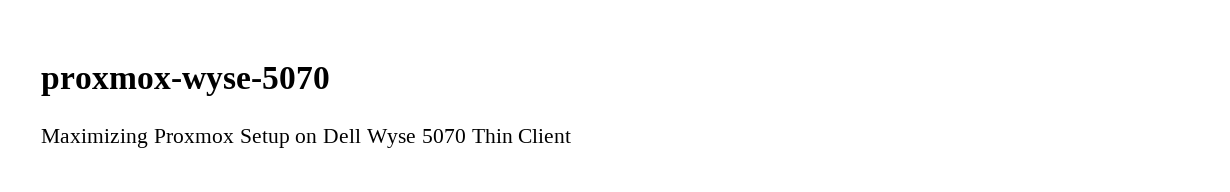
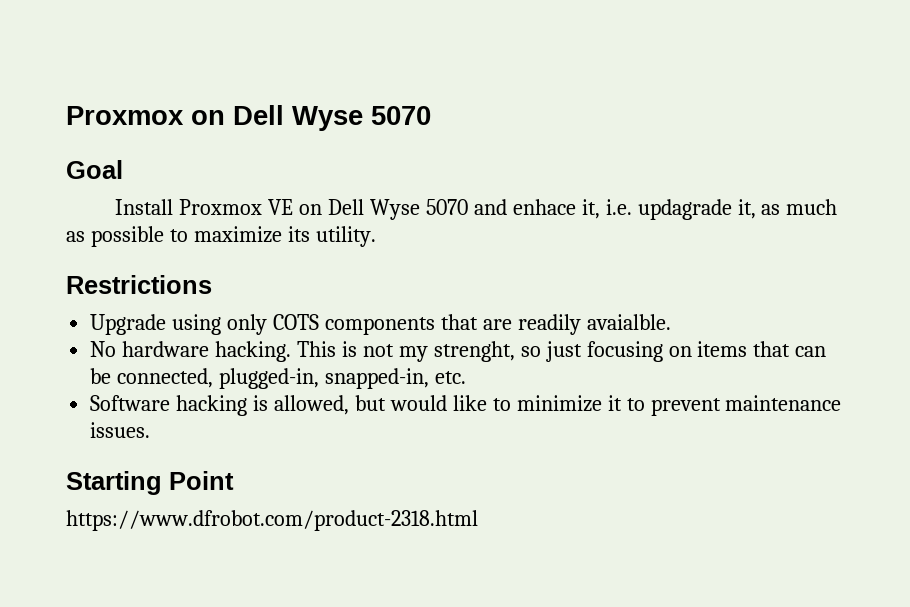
[41,67,330,96] [41,129,572,148] proxmox-wyse-5070 // Maximizing Proxmox Setup on Dell Wyse 5070 Thin Client -> [66,105,431,131] [66,160,123,179] [115,199,838,220] [66,226,376,247] [66,275,212,294] [90,314,671,335] [90,341,827,362] [90,368,466,389] [90,395,842,416] [90,422,151,438] [66,471,234,495] [66,510,478,531] Proxmox on Dell Wyse 5070 // Goal // Install Proxmox VE on Dell Wyse 5070 and enhace it, i.e. updagrade it, as much as possible to maximize its utility. // Restrictions // Upgrade using only COTS components that are readily avaialble. // No hardware hacking. This is not my strenght, so just focusing on items that can be connected, plugged-in, snapped-in, etc. // Software hacking is allowed, but would like to minimize it to prevent maintenance issues. // Starting Point // https://www.dfrobot.com/product-2318.html

